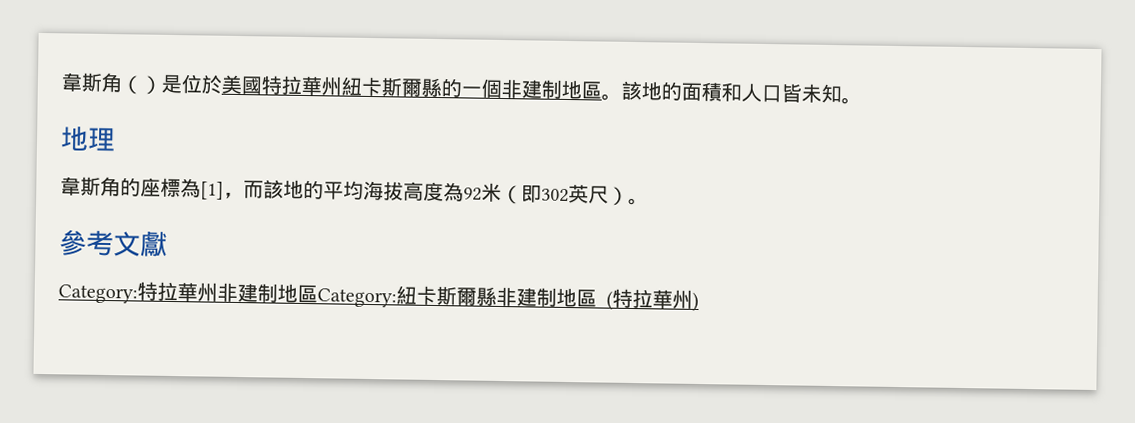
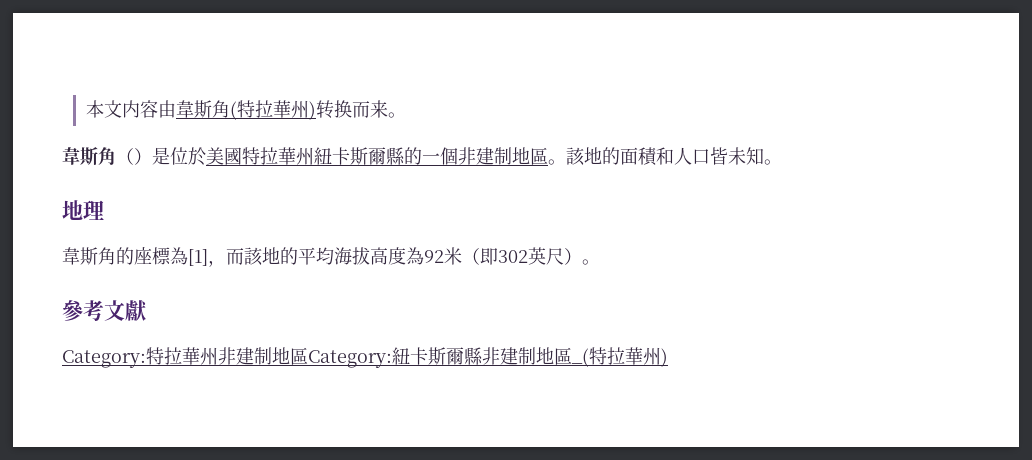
(61, 82) none -> [85,100,406,120] 本文内容由韋斯角(特拉華州)转换而来。 //

